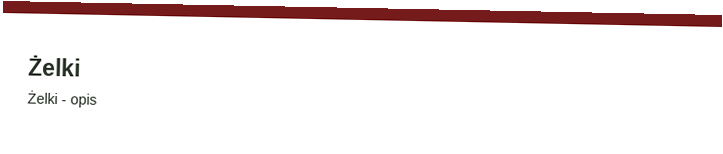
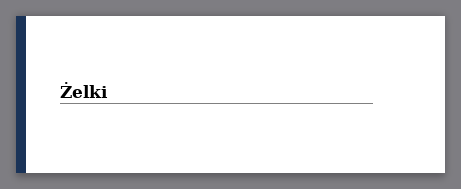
[27,54,81,77] [27,90,97,108] Żelki // Żelki - opis -> [60,82,108,98] Żelki

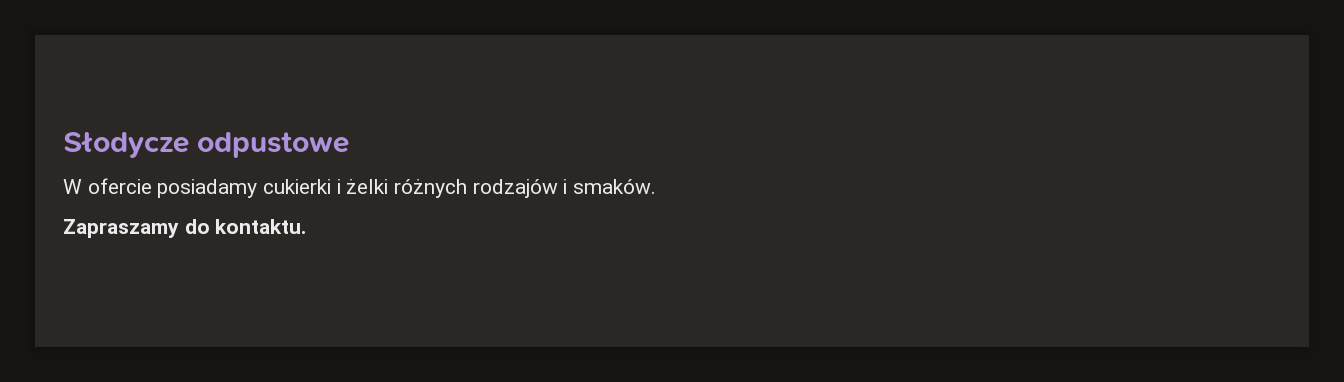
[60,82,108,98] Żelki -> [63,132,350,158] [63,178,657,198] [63,219,307,238] Słodycze odpustowe // W ofercie posiadamy cukierki i żelki różnych rodzajów i smaków. // Zapraszamy do kontaktu.

